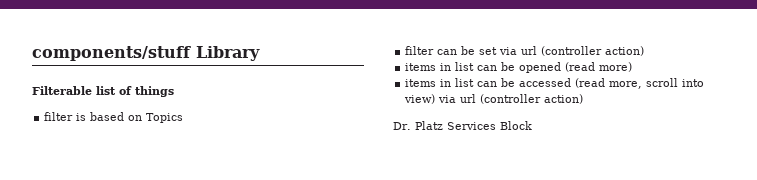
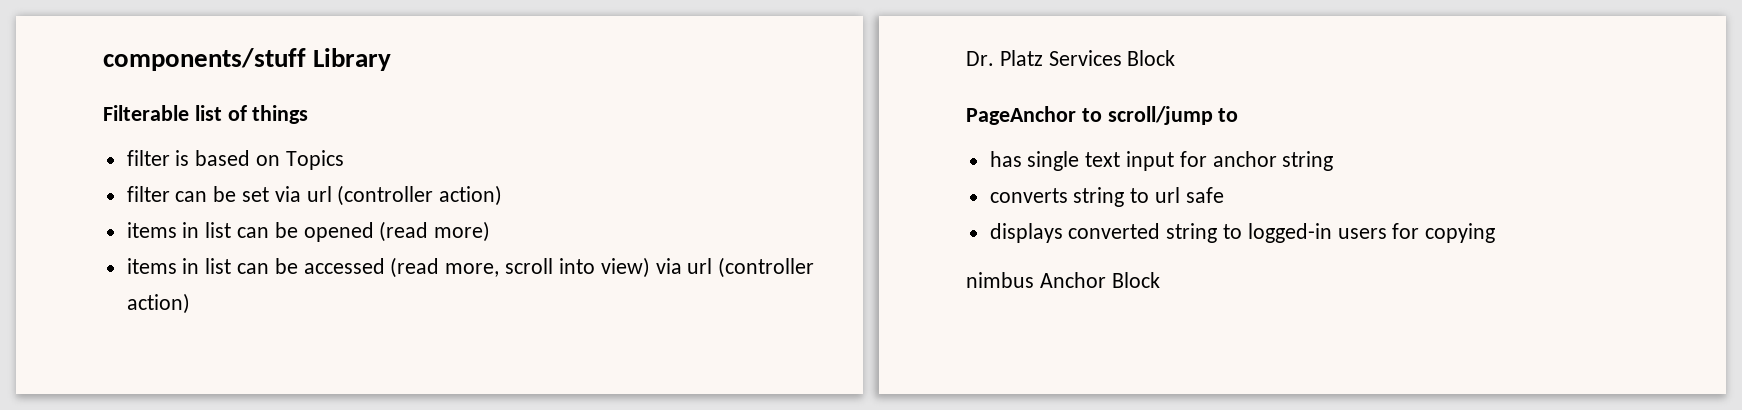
(532, 125) none -> [966,106,1239,125] [989,151,1334,171] [989,187,1224,207] [989,223,1496,243] [966,272,1160,288] // PageAnchor to scroll/jump to // has single text input for anchor string // converts string to url safe // displays converted string to logged-in users for copying // nimbus Anchor Block

